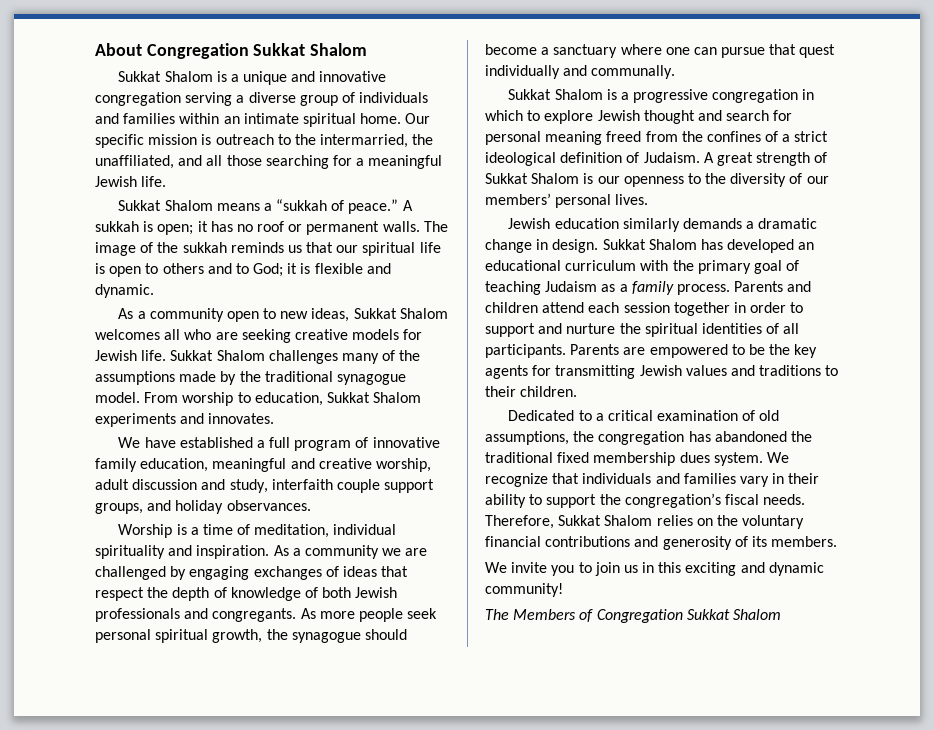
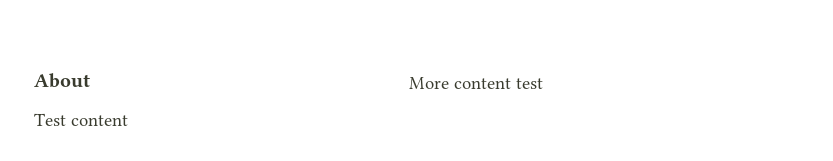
[146,43,368,59] [118,71,387,85] [95,92,429,106] [95,113,431,127] [95,134,434,148] [95,155,443,169] [95,176,167,187] [118,199,413,214] [95,221,448,235] [95,242,441,256] [95,263,391,277] [95,284,154,298] [118,308,448,322] [95,329,423,343] [95,350,421,364] [95,371,406,385] [95,392,422,406] [95,413,275,427] [118,437,440,451] [95,458,431,472] [95,479,435,493] [95,500,311,514] [118,524,397,538] [95,545,428,559] [95,566,409,580] [95,587,398,601] [95,608,438,622] [95,629,407,643] [485,44,836,58] [485,65,676,79] [508,89,815,103] [485,110,793,124] [485,131,829,145] [485,152,828,166] [485,173,829,187] [485,193,649,208] [508,218,818,232] [485,239,815,253] [485,260,800,274] [485,281,812,295] [485,302,804,316] [485,323,800,337] [485,344,818,358] [485,365,839,379] [485,386,578,397] [508,410,780,421] [485,431,812,445] [485,452,789,466] [485,473,820,487] [485,493,806,508] [485,515,805,529] [485,536,838,550] [485,562,824,576] [485,583,563,597] [485,609,781,623] Congregation Sukkat Shalom // Sukkat Shalom is a unique and innovative congregation serving a diverse group of individuals and families within an intimate spiritual home. Our specific mission is outreach to the intermarried, the unaffiliated, and all those searching for a meaningful Jewish life. // Sukkat Shalom means a “sukkah of peace.” A sukkah is open; it has no roof or permanent walls. The image of the sukkah reminds us that our spiritual life is open to others and to God; it is flexible and dynamic. // As a community open to new ideas, Sukkat Shalom welcomes all who are seeking creative models for Jewish life. Sukkat Shalom challenges many of the assumptions made by the traditional synagogue model. From worship to education, Sukkat Shalom experiments and innovates. // We have established a full program of innovative family education, meaningful and creative worship, adult discussion and study, interfaith couple support groups, and holiday observances. // Worship is a time of meditation, individual spirituality and inspiration. As a community we are challenged by engaging exchanges of ideas that respect the depth of knowledge of both Jewish professionals and congregants. As more people seek personal spiritual growth, the synagogue should become a sanctuary where one can pursue that quest individually and communally. // Sukkat Shalom is a progressive congregation in which to explore Jewish thought and search for personal meaning freed from the confines of a strict ideological definition of Judaism. A great strength of Sukkat Shalom is our openness to the diversity of our members’ personal lives. // Jewish education similarly demands a dramatic change in design. Sukkat Shalom has developed an educational curriculum with the primary goal of teaching Judaism as a family process. Parents and children attend each session together in order to support and nurture the spiritual identities of all participants. Parents are empowered to be the key agents for transmitting Jewish values and traditions to their children. // Dedicated to a critical examination of old assumptions, the congregation has abandoned the traditional fixed membership dues system. We recognize that individuals and families vary in their ability to support the congregation’s fiscal needs. Therefore, Sukkat Shalom relies on the voluntary financial contributions and generosity of its members. // We invite you to join us in this exciting and dynamic community! // The Members of Congregation Sukkat Shalom -> [34,113,128,126] [409,77,543,89] // Test content // More content test

